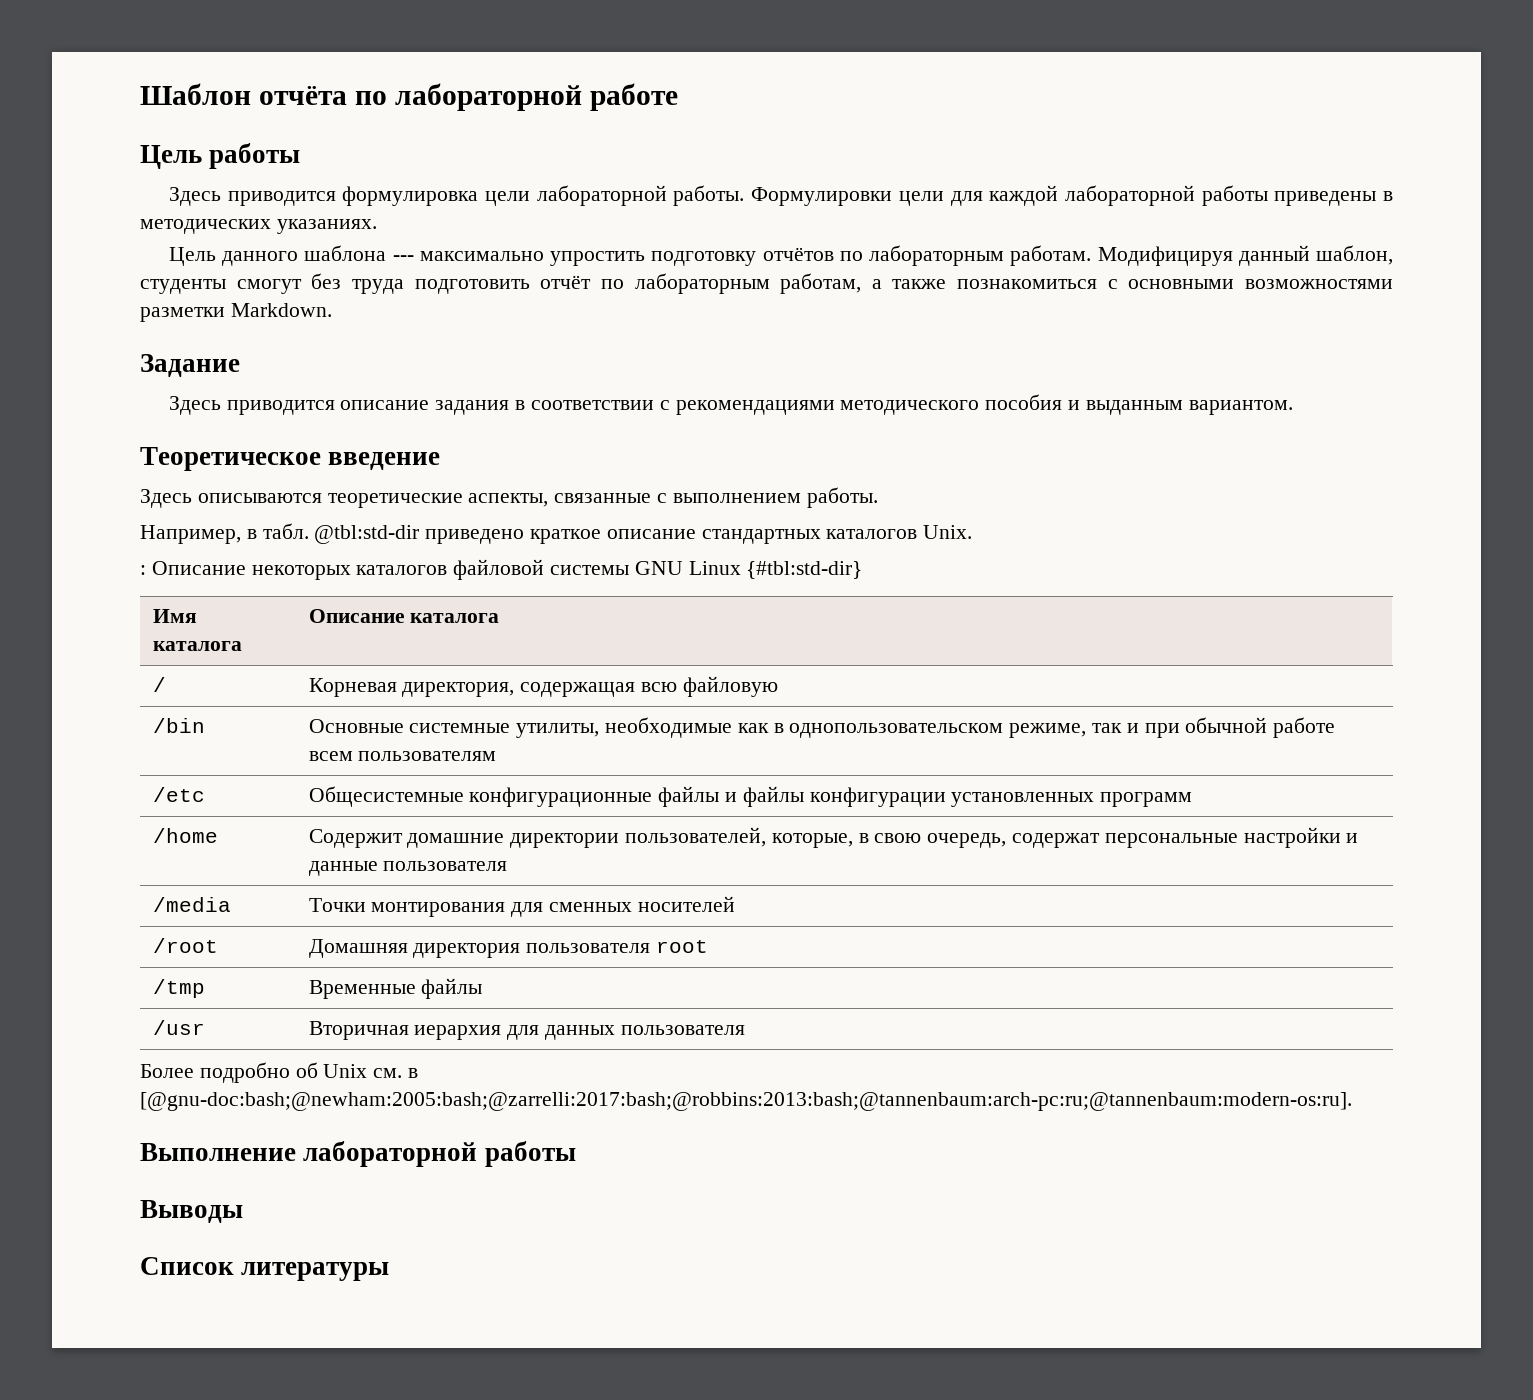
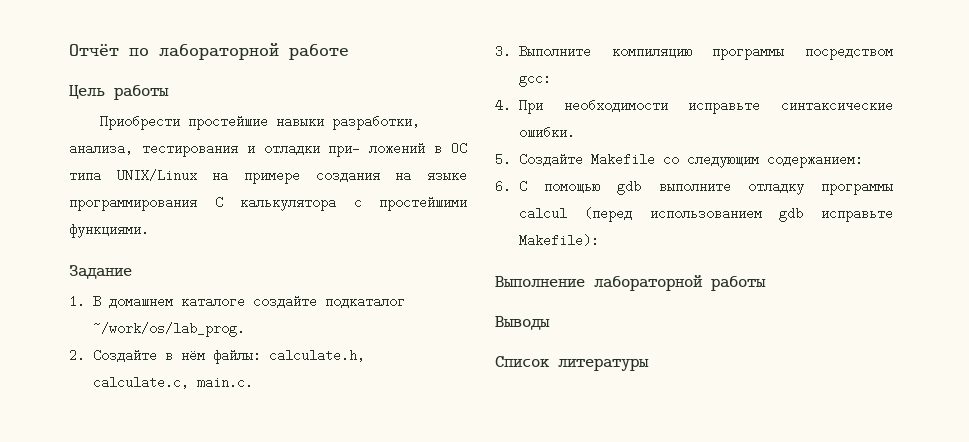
[140,83,347,105] Шаблон отчёта -> [69,44,119,56] Отчёт
[168,185,1393,206] [140,219,377,234] [168,245,1393,266] [140,273,1393,294] [140,303,332,322] [140,354,240,377] [168,394,1293,415] [140,447,441,471] [140,487,878,508] [140,523,973,544] [140,559,863,580] [152,609,197,623] [152,641,242,651] [308,609,500,623] [152,677,166,692] [308,676,778,697] [152,718,205,733] [308,717,1336,738] [308,751,497,761] [152,787,205,802] [308,786,1193,807] [152,828,218,843] [308,827,1359,848] [308,861,508,876] [152,897,231,912] [308,896,735,917] [152,938,218,953] [308,939,709,958] [152,979,205,998] [308,978,483,999] [152,1020,205,1035] [308,1021,745,1040] [140,1062,419,1083] [140,1092,1352,1111] Здесь приводится формулировка цели лабораторной работы. Формулировки цели для каждой лабораторной работы приведены в методических указаниях. // Цель данного шаблона --- максимально упростить подготовку отчётов по лабораторным работам. Модифицируя данный шаблон, студенты смогут без труда подготовить отчёт по лабораторным работам, а также познакомиться с основными возможностями разметки Markdown. // Задание // Здесь приводится описание задания в соответствии с рекомендациями методического пособия и выданным вариантом. // Теоретическое введение // Здесь описываются теоретические аспекты, связанные с выполнением работы. // Например, в табл. @tbl:std-dir приведено краткое описание стандартных каталогов Unix. // : Описание некоторых каталогов файловой системы GNU Linux {#tbl:std-dir} // Имя каталога | Описание каталога // / | Корневая директория, содержащая всю файловую // /bin | Основные системные утилиты, необходимые как в однопользовательском режиме, так и при обычной работе всем пользователям // /etc | Общесистемные конфигурационные файлы и файлы конфигурации установленных программ // /home | Содержит домашние директории пользователей, которые, в свою очередь, содержат персональные настройки и данные пользователя // /media | Точки монтирования для сменных носителей // /root | Домашняя директория пользователя root // /tmp | Временные файлы // /usr | Вторичная иерархия для данных пользователя // Более подробно об Unix см. в [@gnu-doc:bash;@newham:2005:bash;@zarrelli:2017:bash;@robbins:2013:bash;@tannenbaum:arch-pc:ru;@tannenbaum:modern-os:ru]. -> [99,113,420,130] [69,140,467,157] [69,167,467,184] [69,194,467,211] [69,221,149,238] [69,265,132,279] [69,293,405,309] [92,322,245,337] [69,347,365,364] [92,376,253,389] [495,43,893,60] [518,72,551,87] [495,97,893,114] [518,124,575,140] [495,151,863,168] [495,178,893,195] [518,205,893,222] [518,234,599,247] Приобрести простейшие навыки разработки, анализа, тестирования и отладки при- ложений в ОС типа UNIX/Linux на примере создания на языке программирования С калькулятора с простейшими функциями. // Задание // 1. В домашнем каталоге создайте подкаталог ~/work/os/lab_prog. // 2. Создайте в нём файлы: calculate.h, calculate.c, main.c. // 3. Выполните компиляцию программы посредством gcc: // 4. При необходимости исправьте синтаксические ошибки. // 5. Создайте Makefile со следующим содержанием: // 6. С помощью gdb выполните отладку программы calcul (перед использованием gdb исправьте Makefile):

